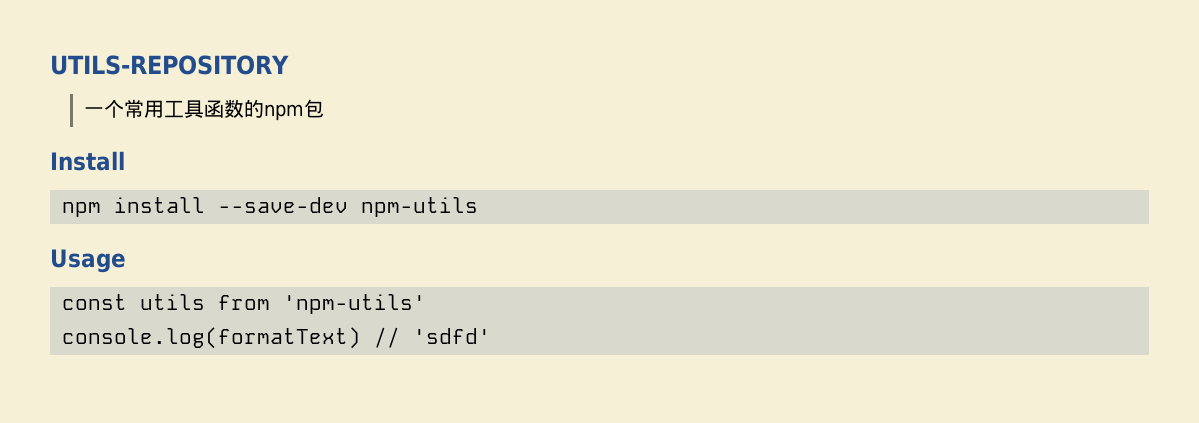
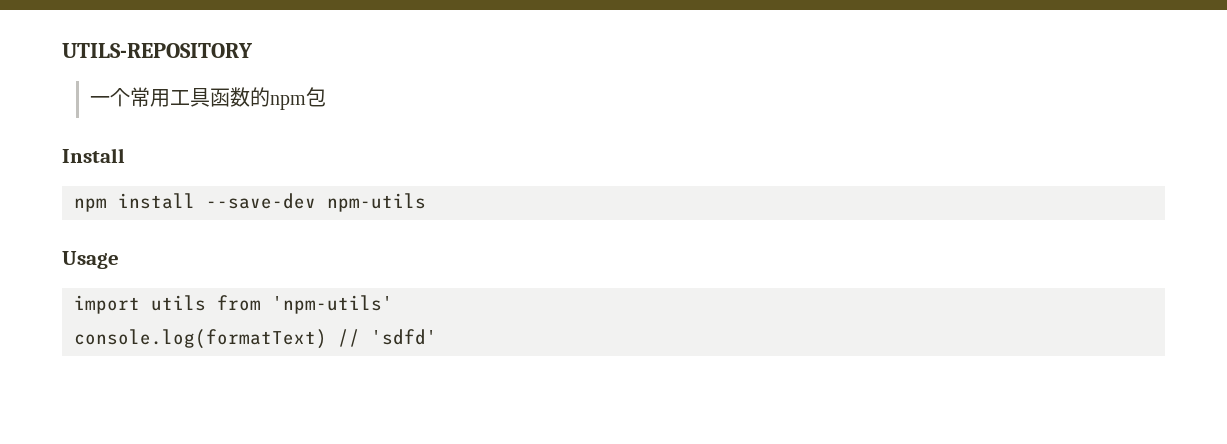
[62,294,127,310] const -> [74,295,140,314] import

